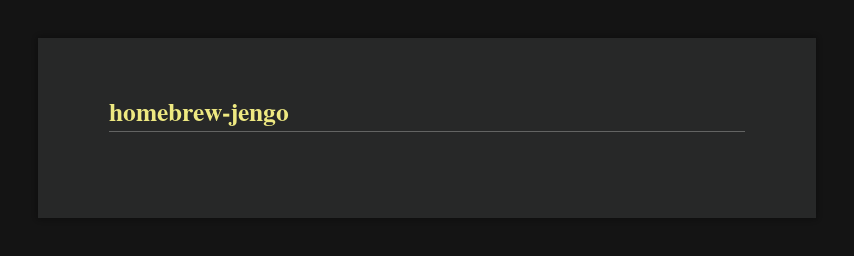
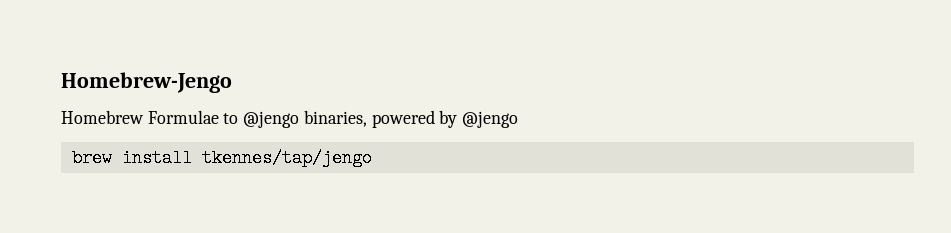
[109,104,289,126] homebrew-jengo -> [61,72,232,93] [61,110,519,128] [71,149,372,167] Homebrew-Jengo // Homebrew Formulae to @jengo binaries, powered by @jengo // brew install tkennes/tap/jengo

